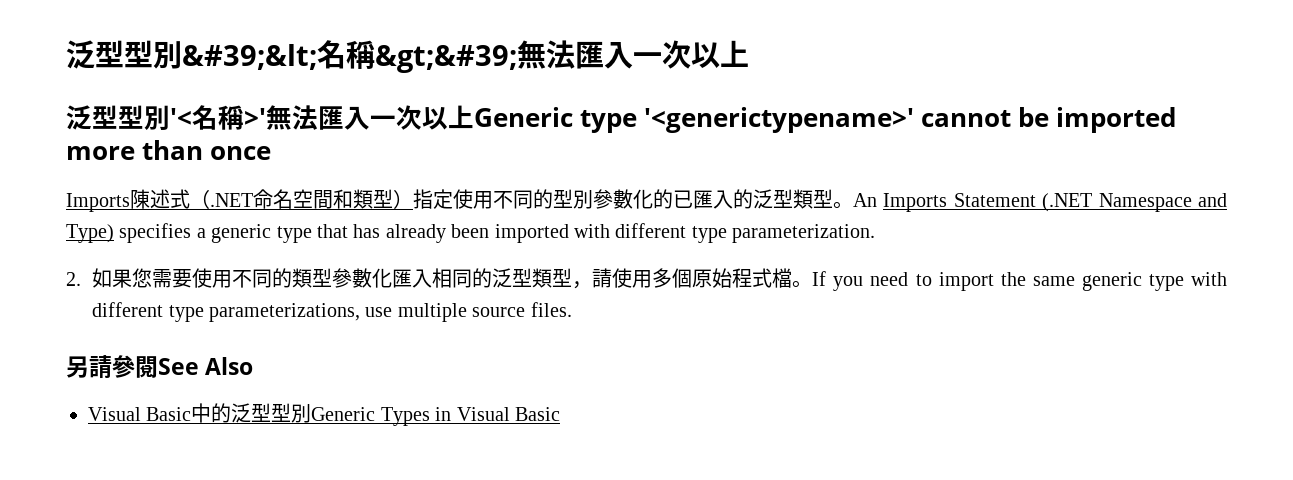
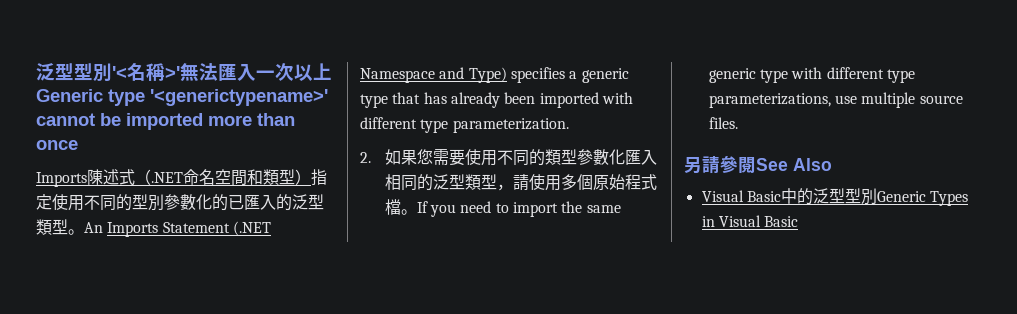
[66,40,749,73] [66,105,170,131] 泛型型別&#39;&lt;名稱&gt;&#39;無法匯入一次以上 // 泛型型別 -> [36,63,112,82] 泛型型別

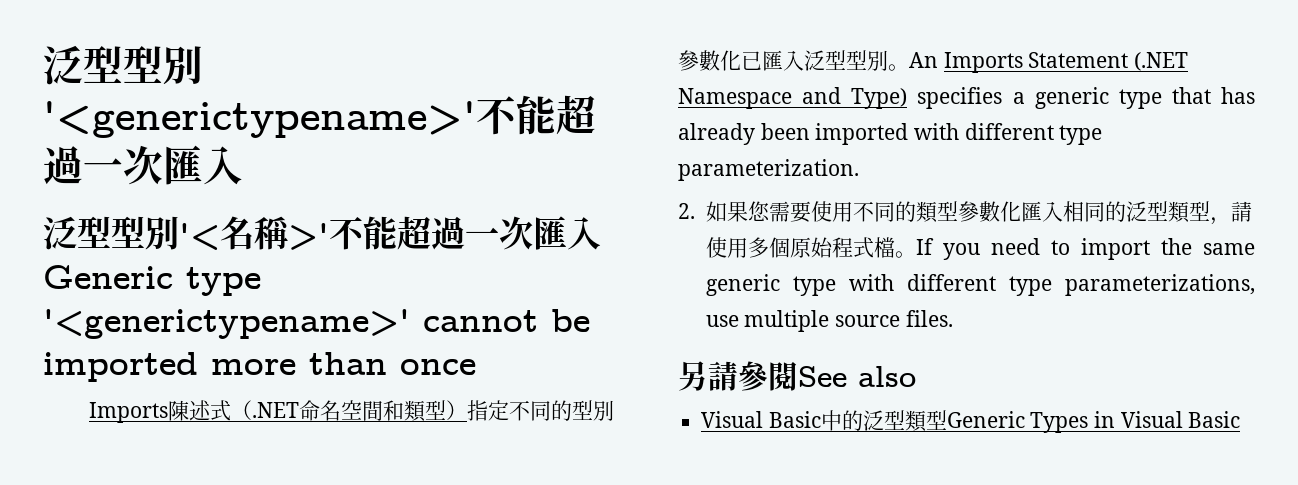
[36,63,332,82] 泛型型別'<名稱>'無法匯入一次以上 -> [43,45,203,85] [43,95,596,138] [43,145,243,185] [43,216,601,250] 泛型型別'<generictypename>'不能超過一次匯入 // 泛型型別'<名稱>'不能超過一次匯入
[52,194,84,211] 使用 -> (509, 410) none
[212,194,324,211] [36,219,68,235] 的已匯入的泛型類型 -> [741,50,888,71] 已匯入泛型型別
[793,158,832,171] Also -> [858,366,916,387] also
[844,188,877,205] 型別 -> [904,410,947,432] 類型

